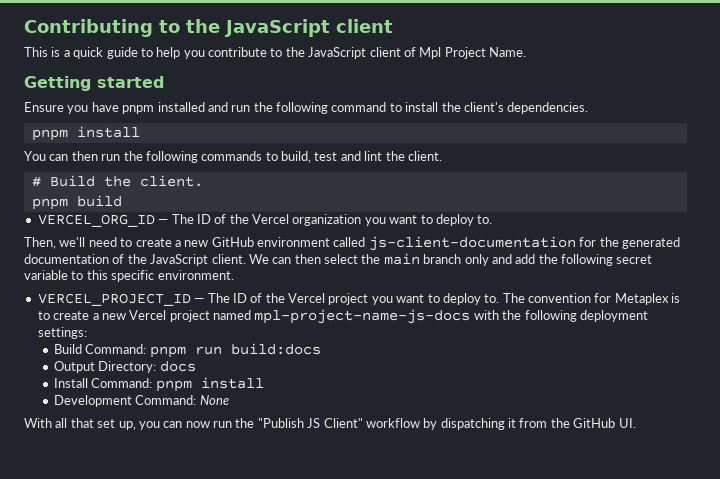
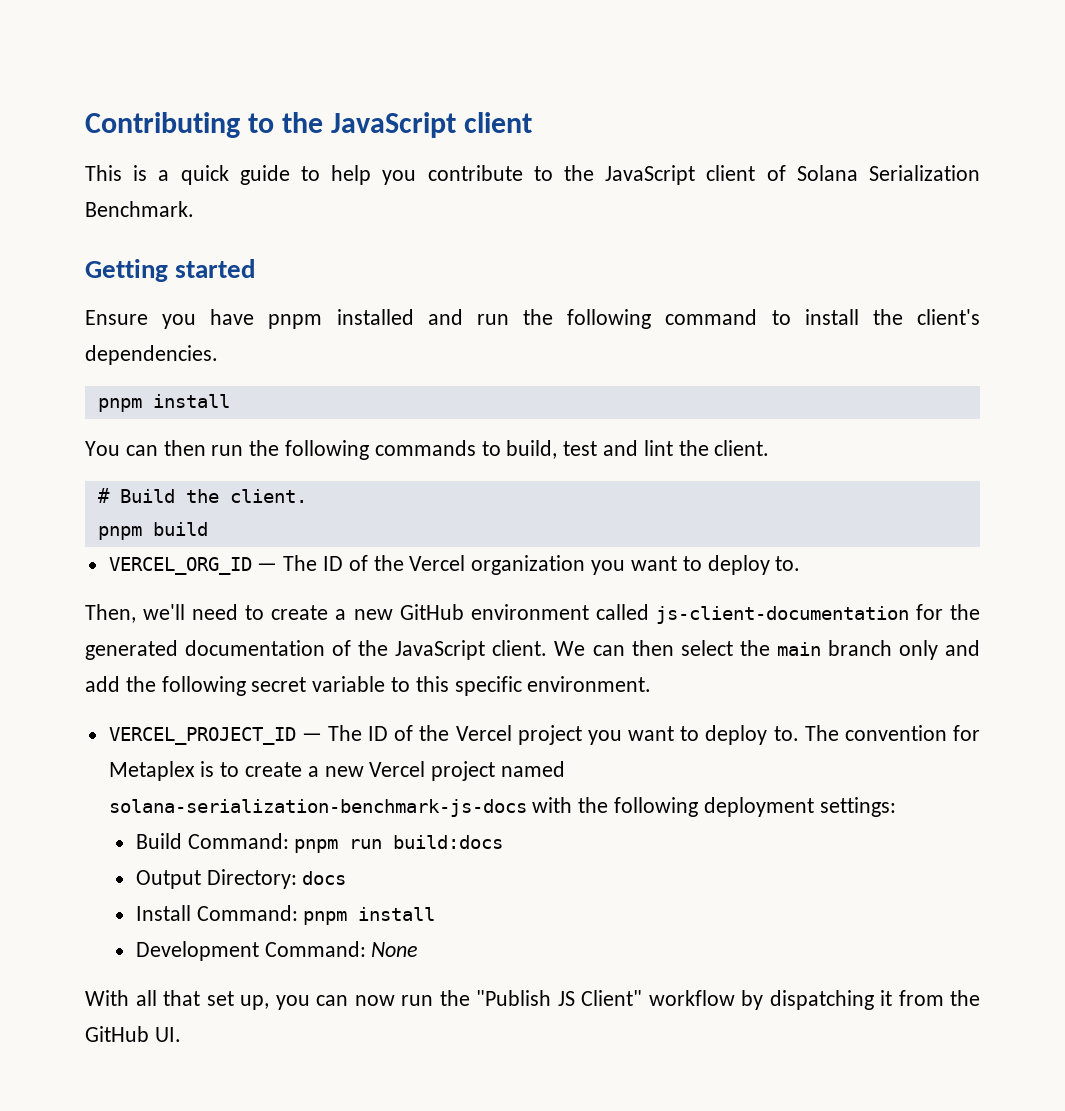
[419,47,526,59] Mpl Project Name. -> [796,165,981,181] [85,201,194,217] Solana Serialization Benchmark.
[254,309,471,324] mpl-project-name-js-docs -> [108,799,527,817] solana-serialization-benchmark-js-docs

